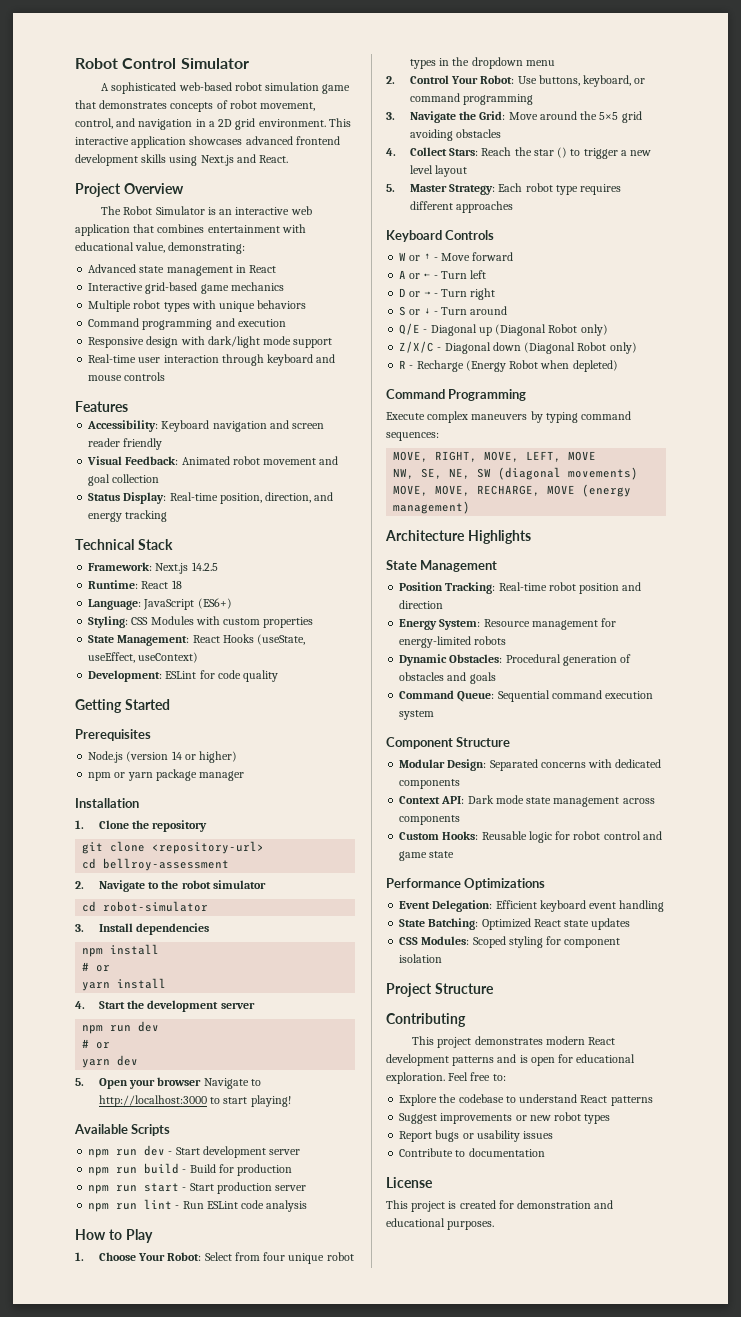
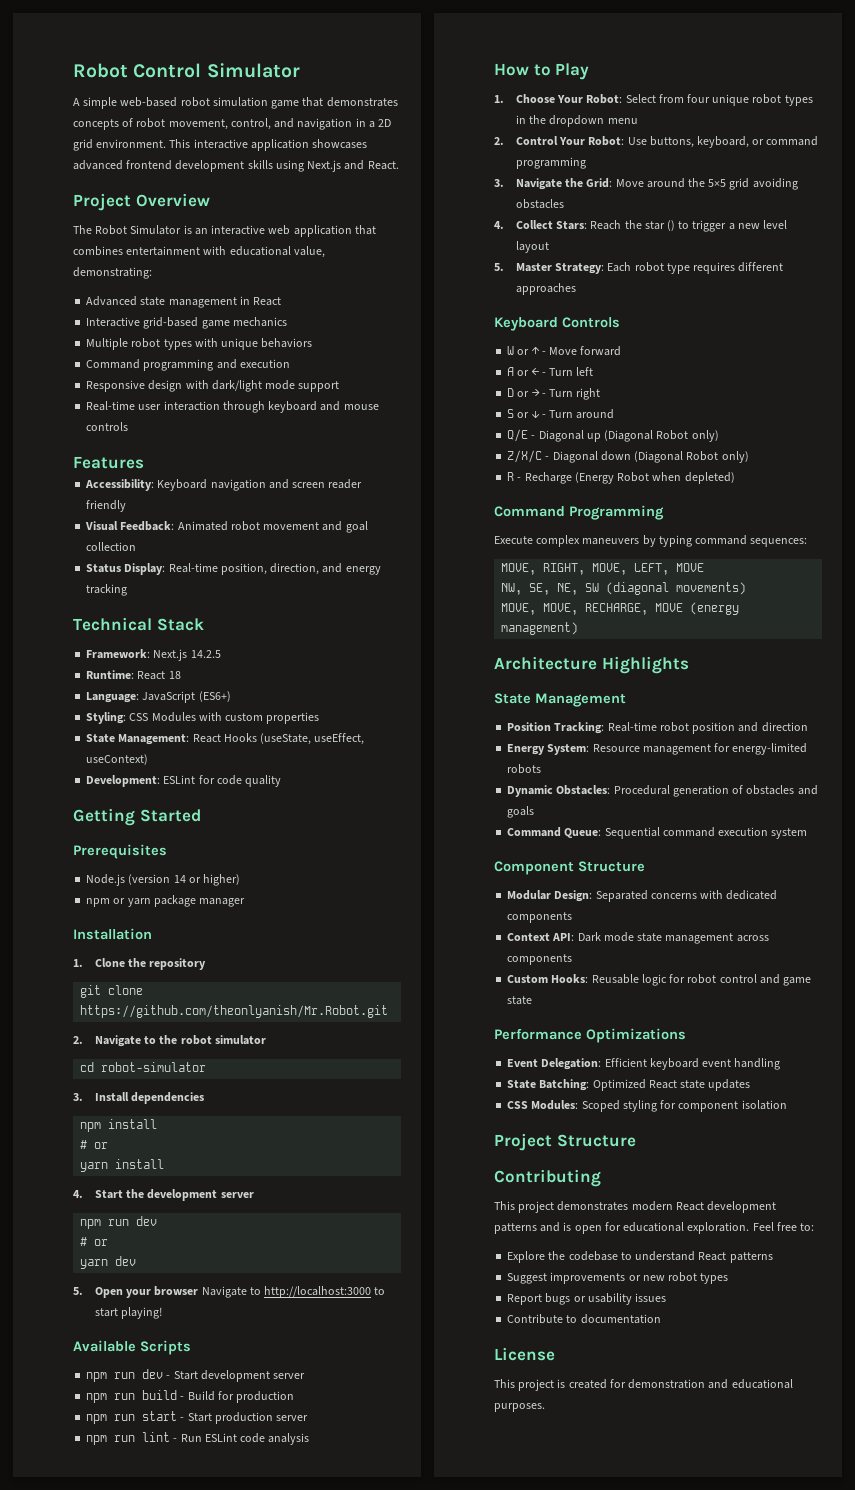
[111,82,177,94] sophisticated -> [83,97,118,109] simple
[152,841,265,854] [82,858,230,871] <repository-url> // cd bellroy-assessment -> [80,1005,389,1018] https://github.com/theonlyanish/Mr.Robot.git

